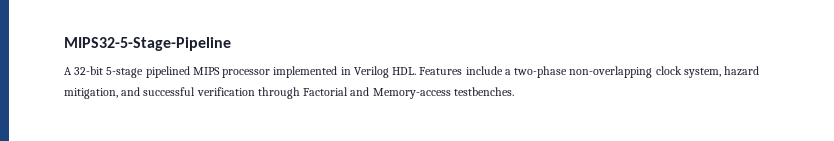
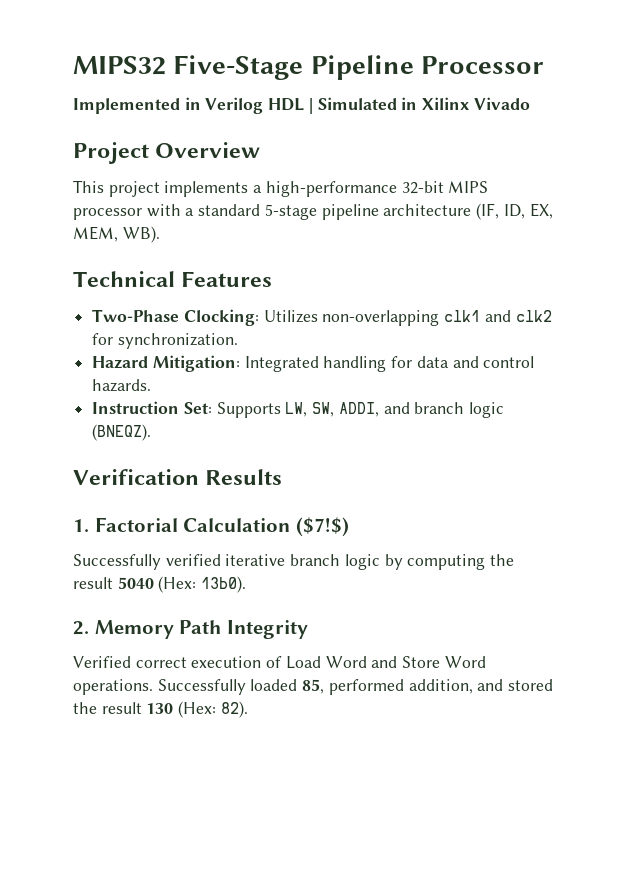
[64,37,231,51] [64,66,760,78] [64,87,514,99] MIPS32-5-Stage-Pipeline // A 32-bit 5-stage pipelined MIPS processor implemented in Verilog HDL. Features include a two-phase non-overlapping clock system, hazard mitigation, and successful verification through Factorial and Memory-access testbenches. -> [73,55,545,80] [73,97,530,114] [73,142,261,164] [73,180,489,197] [73,203,553,220] [73,226,160,243] [73,271,273,287] [92,309,552,326] [92,333,238,349] [92,355,535,372] [92,379,152,392] [92,401,505,418] [92,424,152,441] [73,469,283,485] [73,517,349,537] [73,554,515,570] [73,576,247,593] [73,620,308,639] [73,656,486,669] [73,679,554,695] [73,701,248,718] MIPS32 Five-Stage Pipeline Processor // Implemented in Verilog HDL | Simulated in Xilinx Vivado // Project Overview // This project implements a high-performance 32-bit MIPS processor with a standard 5-stage pipeline architecture (IF, ID, EX, MEM, WB). // Technical Features // Two-Phase Clocking: Utilizes non-overlapping clk1 and clk2 for synchronization. // Hazard Mitigation: Integrated handling for data and control hazards. // Instruction Set: Supports LW, SW, ADDI, and branch logic (BNEQZ). // Verification Results // 1. Factorial Calculation ($7!$) // Successfully verified iterative branch logic by computing the result 5040 (Hex: 13b0). // 2. Memory Path Integrity // Verified correct execution of Load Word and Store Word operations. Successfully loaded 85, performed addition, and stored the result 130 (Hex: 82).

